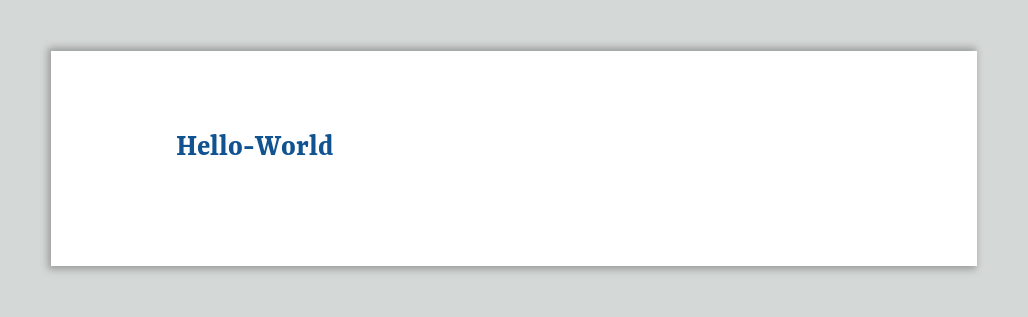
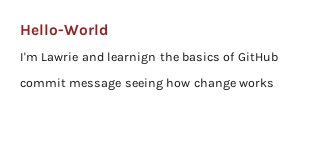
(334, 144) none -> [20,52,278,65] [20,78,274,91] // I'm Lawrie and learnign the basics of GitHub // commit message seeing how change works

